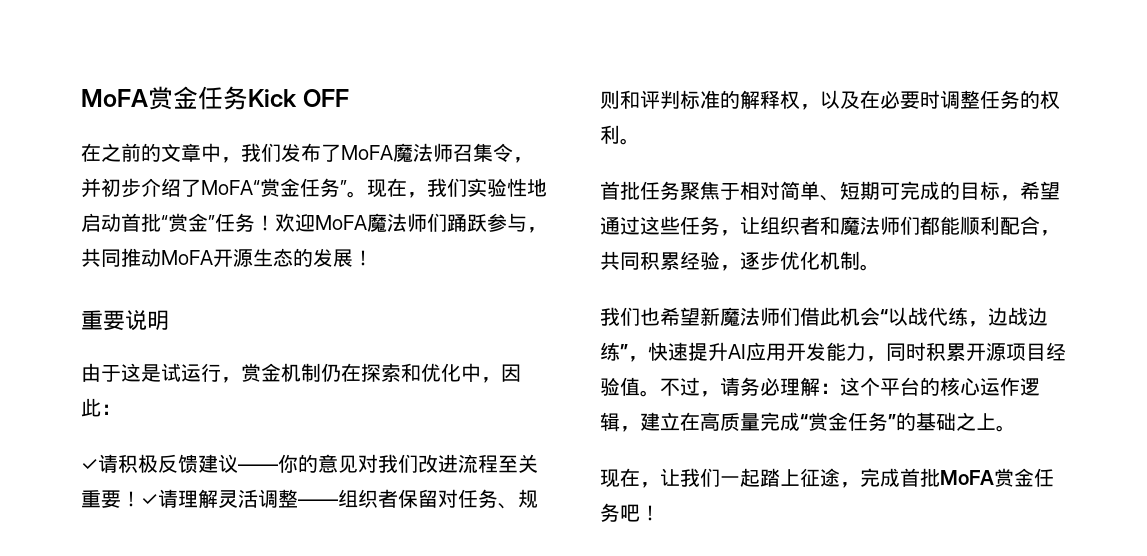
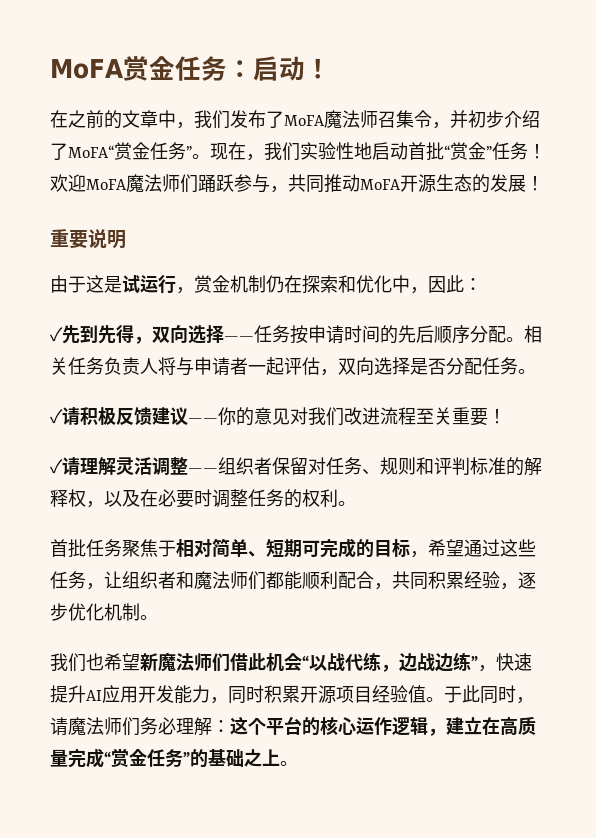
[81,86,349,110] MoFA赏金任务Kick OFF -> [50,56,331,81] MoFA赏金任务：启动！
(121, 409) none -> [50,325,542,344] [50,357,536,376] // ✓先到先得，双向选择——任务按申请时间的先后顺序分配。相关任务负责人将与申请者一起评估，双向选择是否分配任务。
(141, 499) none -> (506, 416) //
[660,377,740,397] 不过，请 -> [444,685,534,704] [50,717,140,736] 于此同时，请魔法师们
[600,468,1054,488] [600,503,660,522] // 现在，让我们一起踏上征途，完成首批MoFA赏金任务吧！ -> (298, 763) none

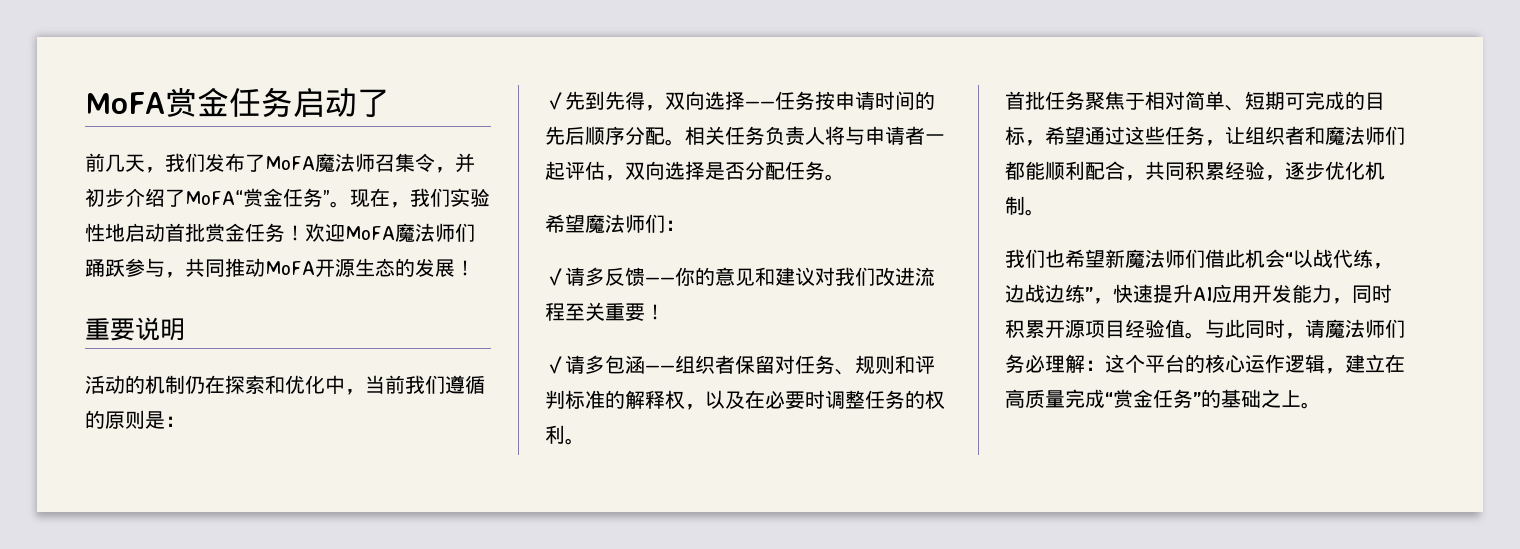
[226,56,331,81] [50,110,176,129] ：启动！ // 在之前的文章中 -> [292,88,389,117] [85,153,145,172] 启动了 // 前几天
[444,142,492,160] “赏金” -> [205,223,245,242] 赏金
[50,275,230,294] 由于这是试运行，赏金 -> [85,375,145,394] 活动的
[428,275,464,293] 因此 -> [365,375,485,394] [85,410,165,429] 当前我们遵循的原则是
[50,407,188,426] // ✓请积极反馈建议 -> [545,214,685,233] [545,267,645,287] // 希望魔法师们： // ✓请多反馈
(290, 416) none -> [755,267,815,286] 和建议
[80,457,188,475] 理解灵活调整 -> [585,355,645,374] 多包涵
[444,686,462,703] 于 -> [1205,319,1225,338] 与

